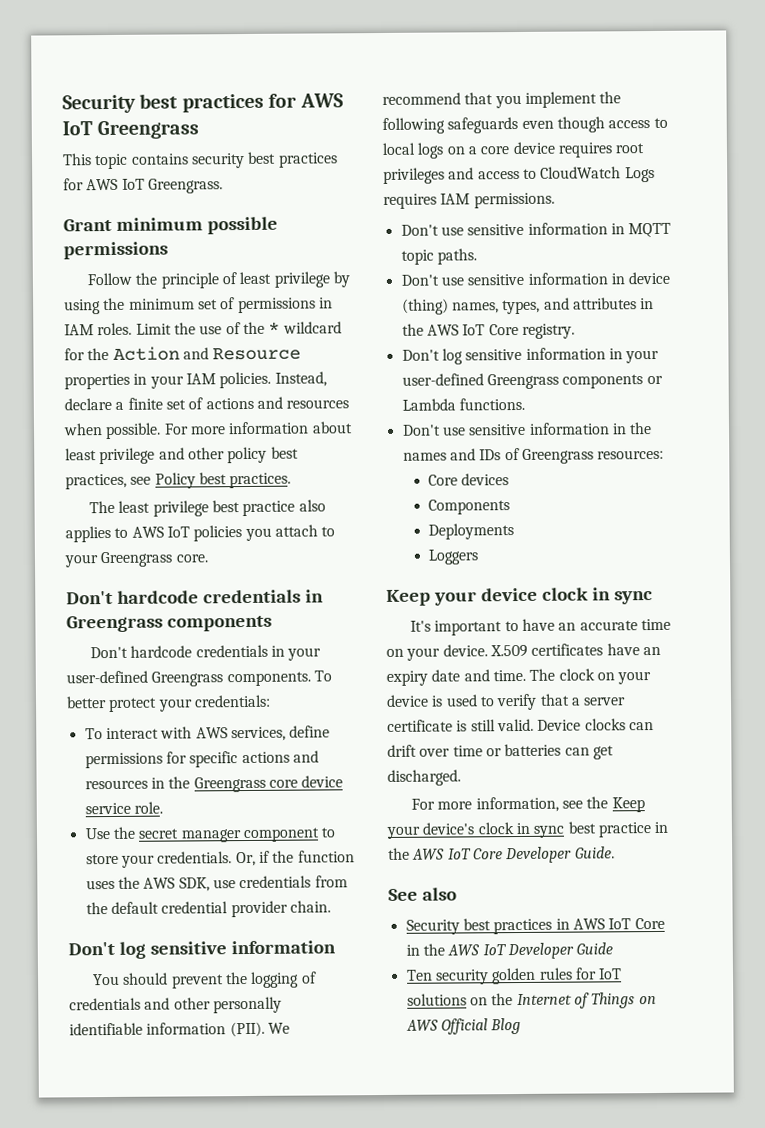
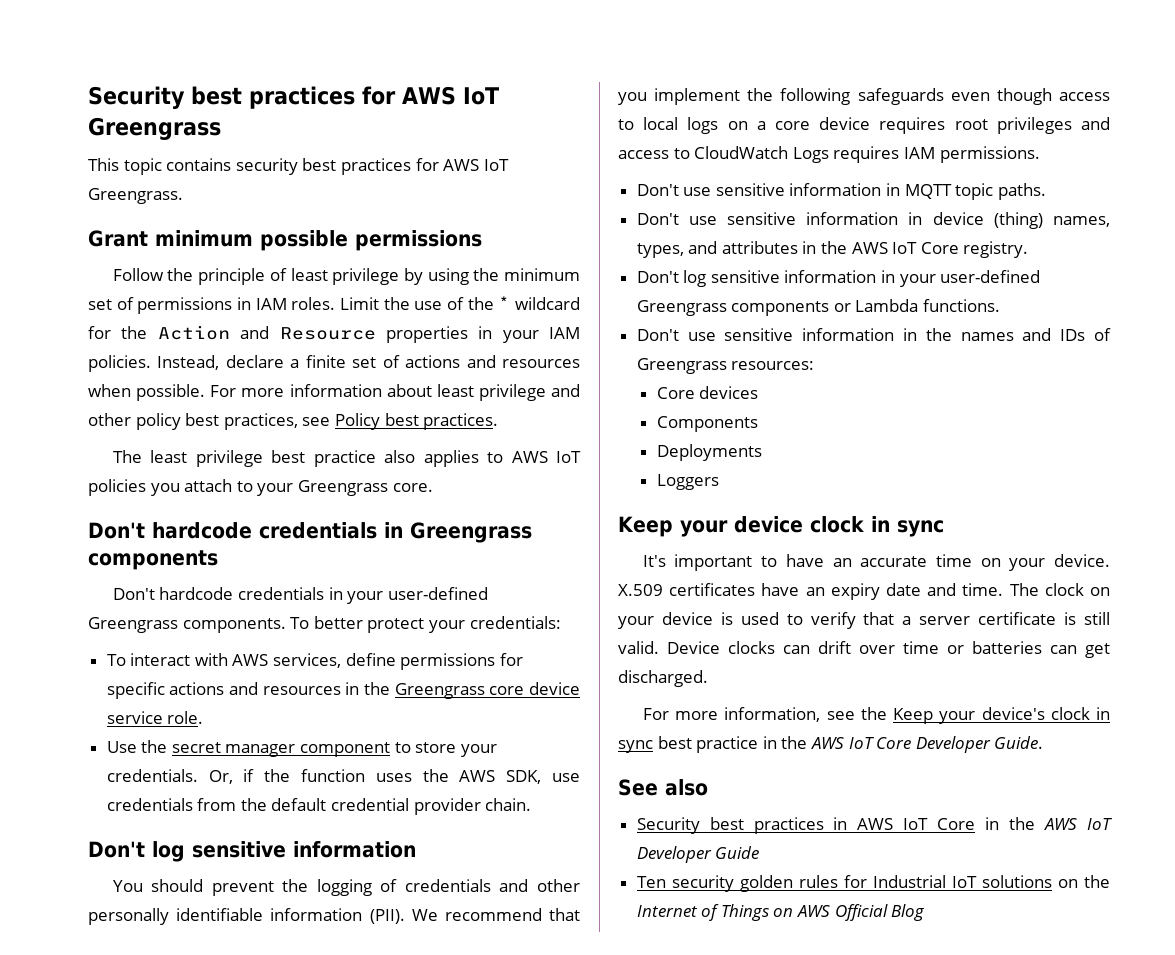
(597, 973) none -> [872,875,946,888] Industrial

